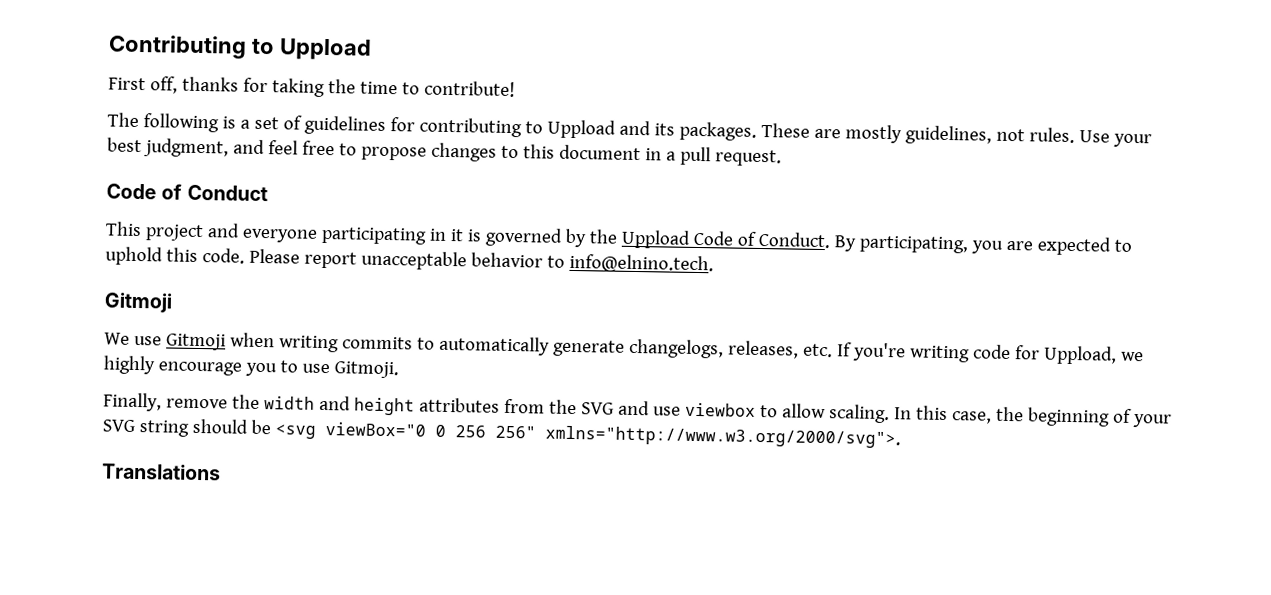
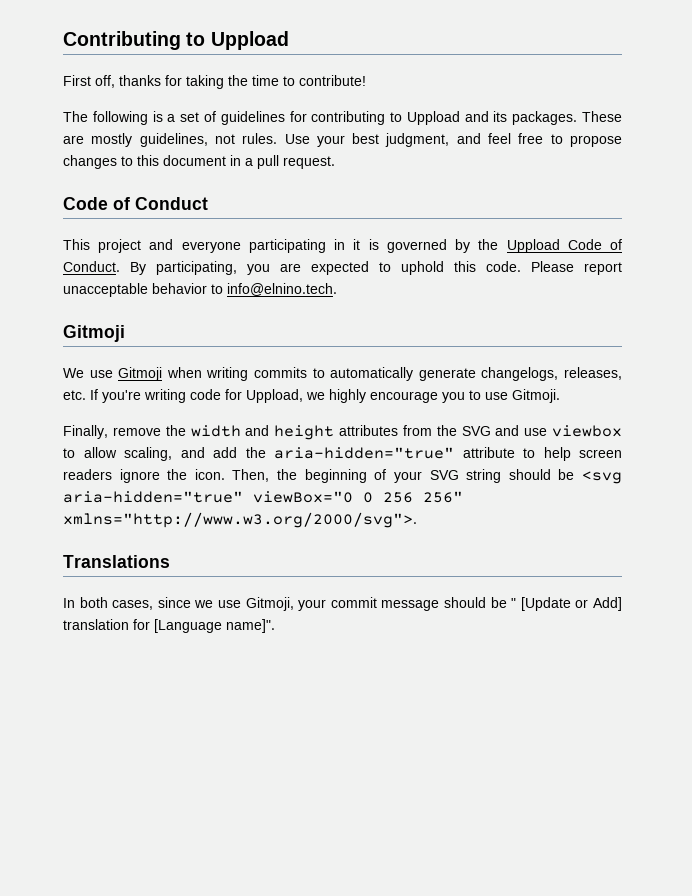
[828,404,992,424] scaling. In this case, -> [124,447,622,461] [63,469,270,483] scaling, and add the aria-hidden="true" attribute to help screen readers ignore the icon. Then,
(316, 431) none -> [63,491,243,503] aria-hidden="true"
(221, 472) none -> [63,597,623,611] [63,619,275,633] // In both cases, since we use Gitmoji, your commit message should be " [Update or Add] translation for [Language name]".

